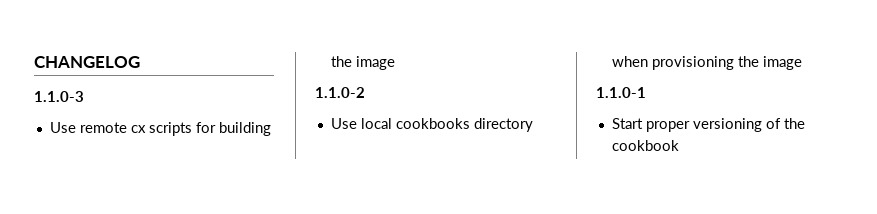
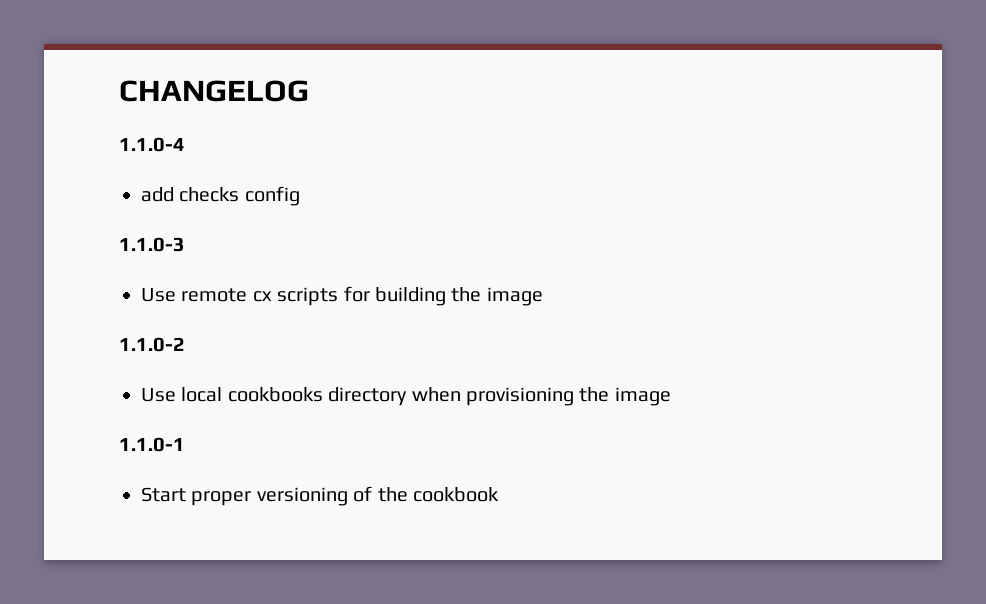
(140, 62) none -> [119,137,185,152] [141,186,300,206] // 1.1.0-4 // add checks config

